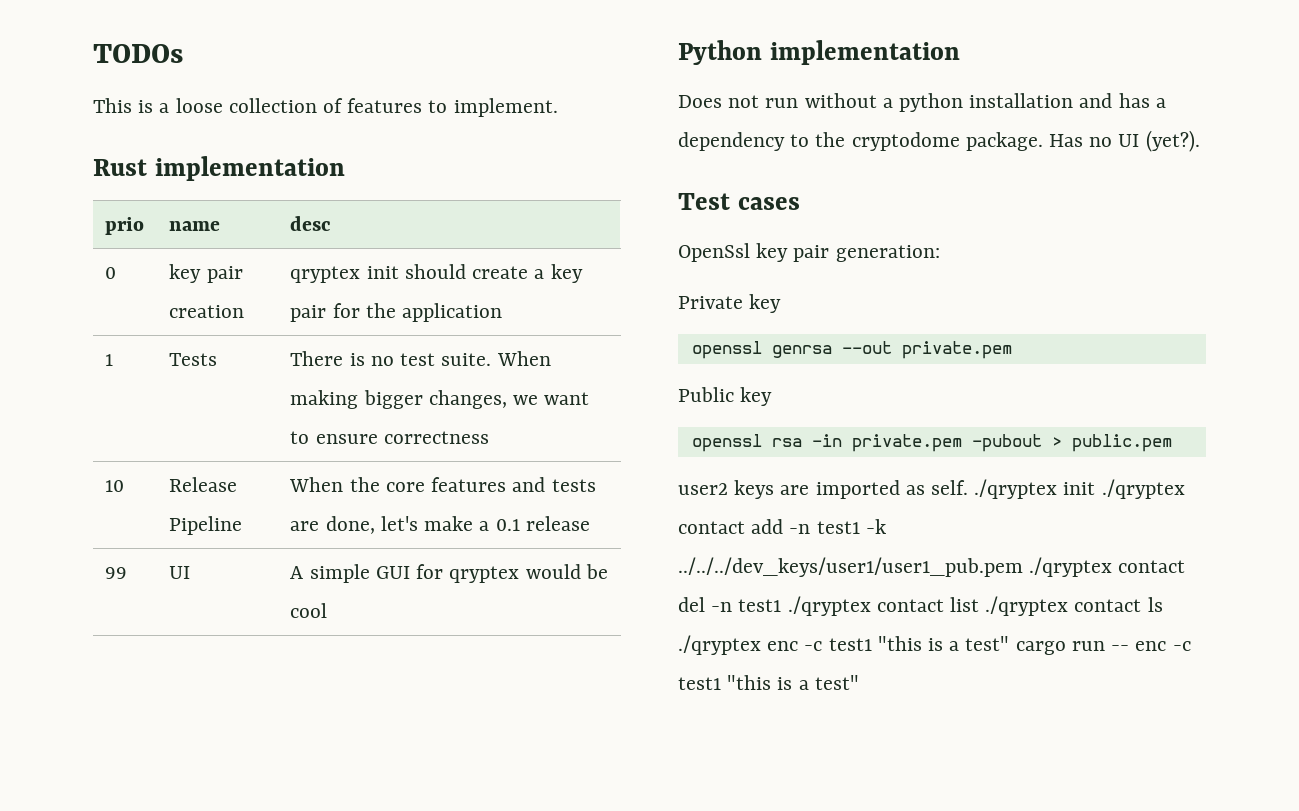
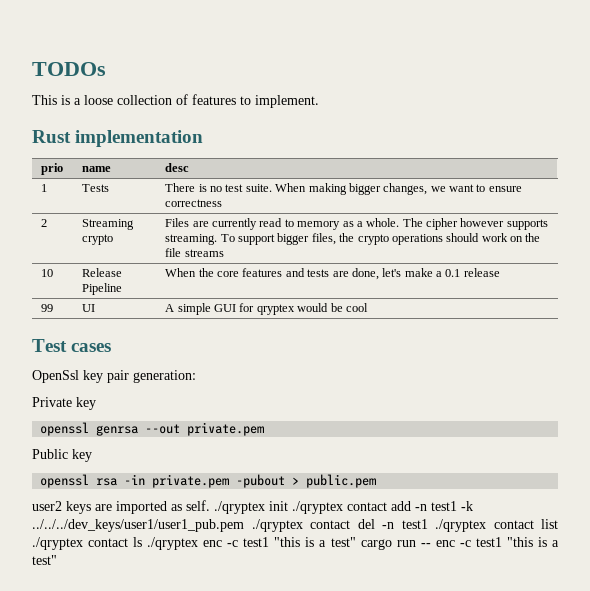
[105,267,117,279] [169,264,243,283] [169,305,245,318] [290,264,583,283] [290,303,503,322] // 0 | key pair creation | qryptex init should create a key pair for the application -> (190, 167) none
(489, 437) none -> [41,219,48,227] [82,219,135,230] [82,234,114,245] [165,218,548,230] [165,233,541,245] [165,248,224,257] // 2 | Streaming crypto | Files are currently read to memory as a whole. The cipher however supports streaming. To support bigger files, the crypto operations should work on the file streams
[678,40,960,65] [678,93,1166,112] [678,130,1200,152] // Python implementation // Does not run without a python installation and has a dependency to the cryptodome package. Has no UI (yet?). -> (368, 307) none

